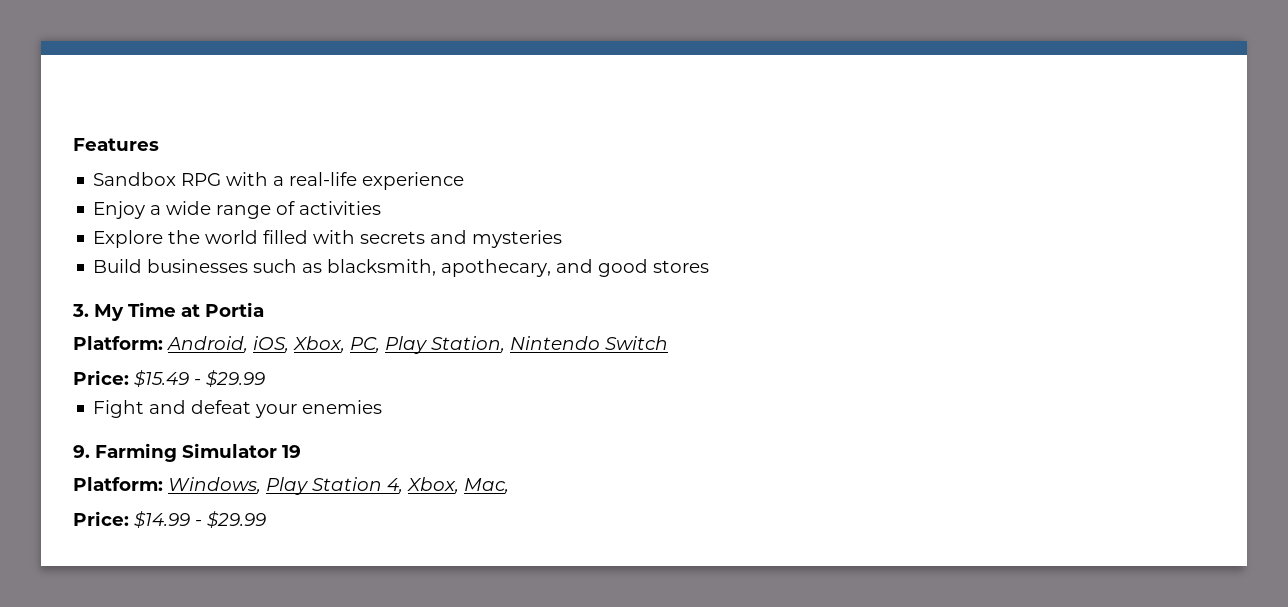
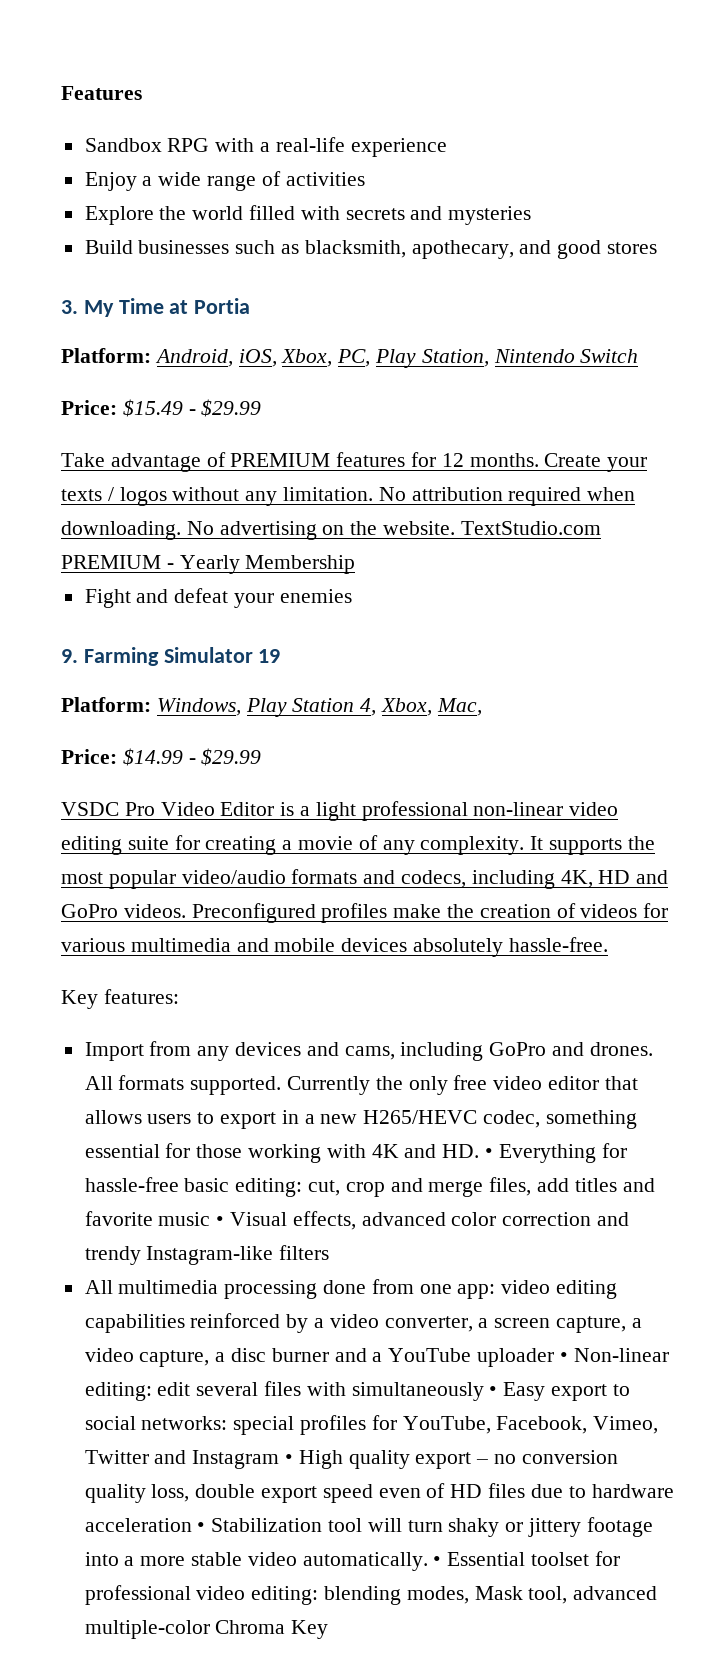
(265, 378) none -> [61,452,648,472] [61,487,636,506] [61,521,601,540] [61,555,356,574] // Take advantage of PREMIUM features for 12 months. Create your texts / logos without any limitation. No attribution required when downloading. No advertising on the website. TextStudio.com PREMIUM - Yearly Membership
(266, 519) none -> [61,801,619,821] [61,835,655,855] [61,869,669,889] [61,903,669,923] [61,937,608,957] [61,989,179,1009] [84,1041,653,1061] [84,1075,638,1095] [84,1110,637,1129] [84,1143,627,1163] [84,1177,655,1197] [84,1211,630,1230] [84,1245,330,1265] [84,1279,618,1299] [84,1313,642,1333] [84,1348,669,1367] [84,1381,630,1401] [84,1415,659,1435] [84,1450,618,1469] [84,1483,674,1503] [84,1517,653,1537] [84,1551,620,1571] [84,1585,658,1605] [84,1620,329,1639] // VSDC Pro Video Editor is a light professional non-linear video editing suite for creating a movie of any complexity. It supports the most popular video/audio formats and codecs, including 4K, HD and GoPro videos. Preconfigured profiles make the creation of videos for various multimedia and mobile devices absolutely hassle-free. // Key features: // Import from any devices and cams, including GoPro and drones. All formats supported. Сurrently the only free video editor that allows users to export in a new H265/HEVC codec, something essential for those working with 4K and HD. • Everything for hassle-free basic editing: cut, crop and merge files, add titles and favorite music • Visual effects, advanced color correction and trendy Instagram-like filters // All multimedia processing done from one app: video editing capabilities reinforced by a video converter, a screen capture, a video capture, a disc burner and a YouTube uploader • Non-linear editing: edit several files with simultaneously • Easy export to social networks: special profiles for YouTube, Facebook, Vimeo, Twitter and Instagram • High quality export – no conversion quality loss, double export speed even of HD files due to hardware acceleration • Stabilization tool will turn shaky or jittery footage into a more stable video automatically. • Essential toolset for professional video editing: blending modes, Mask tool, advanced multiple-color Chroma Key

